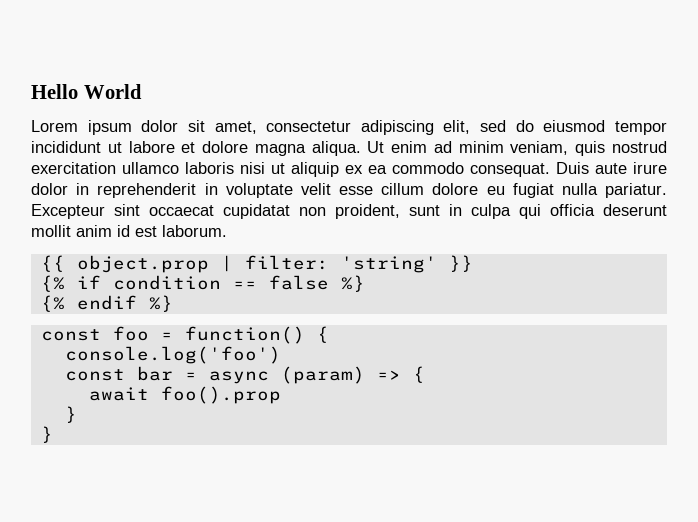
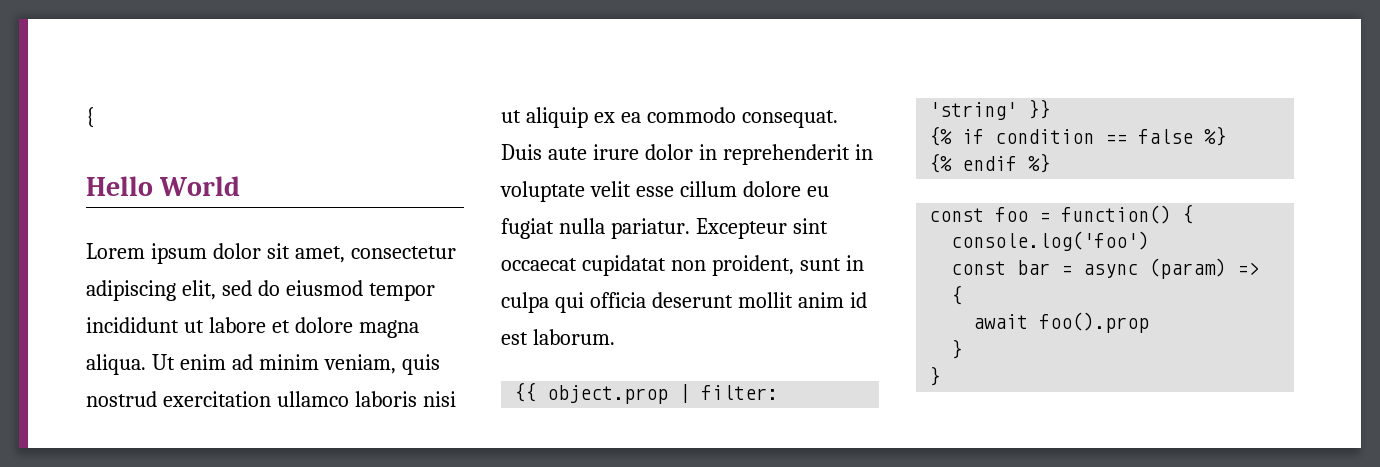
(31, 91) none -> [86,107,95,128] { //

